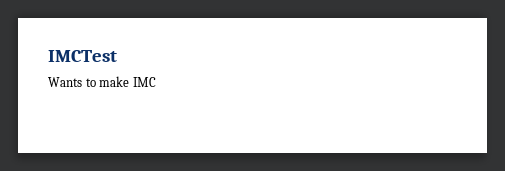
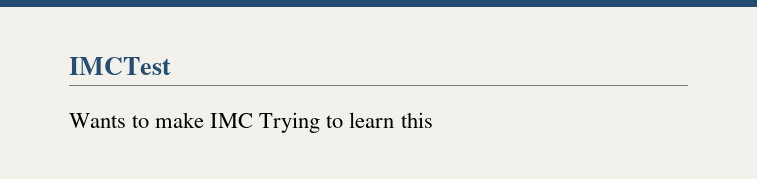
(156, 82) none -> [259,112,433,133] Trying to learn this

